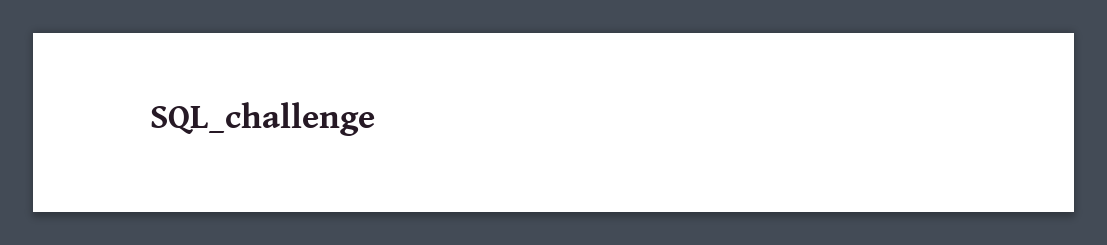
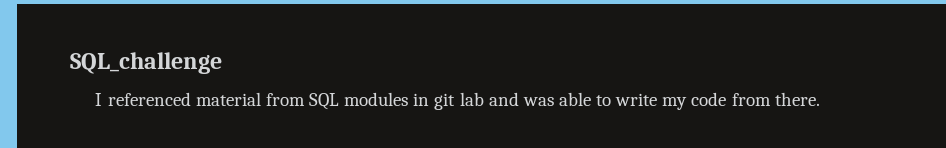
(375, 119) none -> [95,92,820,110] // I referenced material from SQL modules in git lab and was able to write my code from there.

